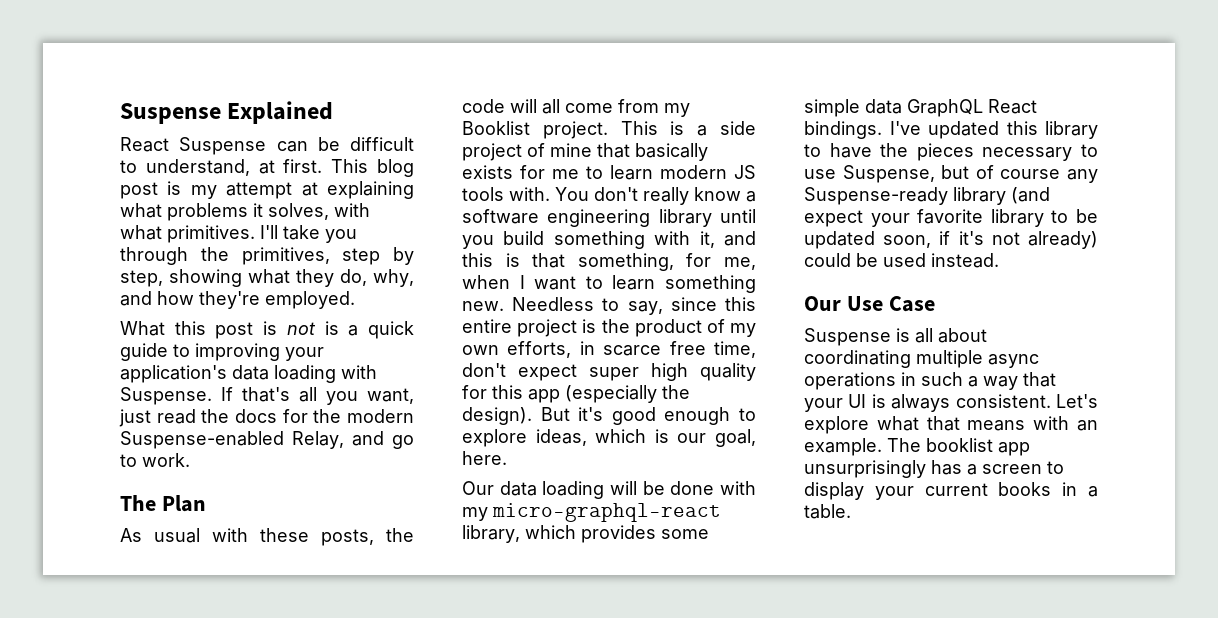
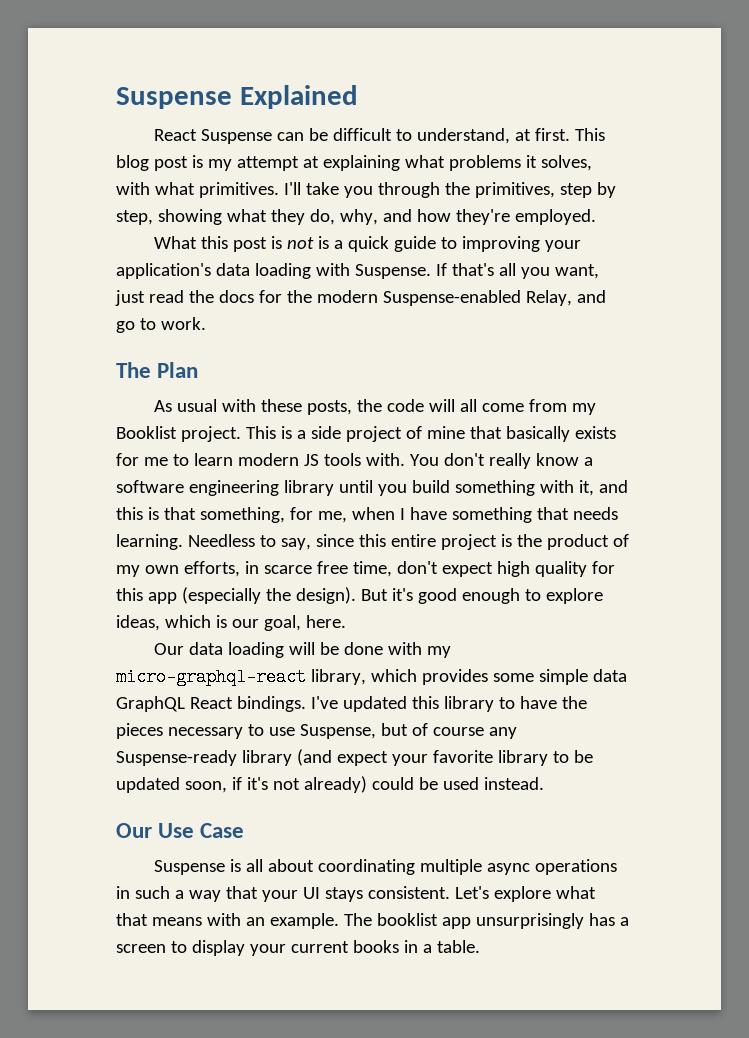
[534,275,756,293] [462,301,504,311] want to learn something new. -> [409,507,618,523] [116,534,183,550] have something that needs learning.
[589,367,639,381] super -> (493, 569) none
[871,394,951,412] is always -> [324,887,363,902] stays

